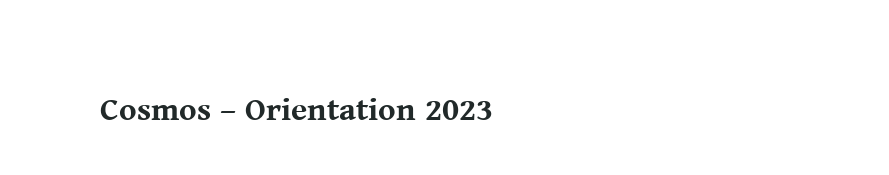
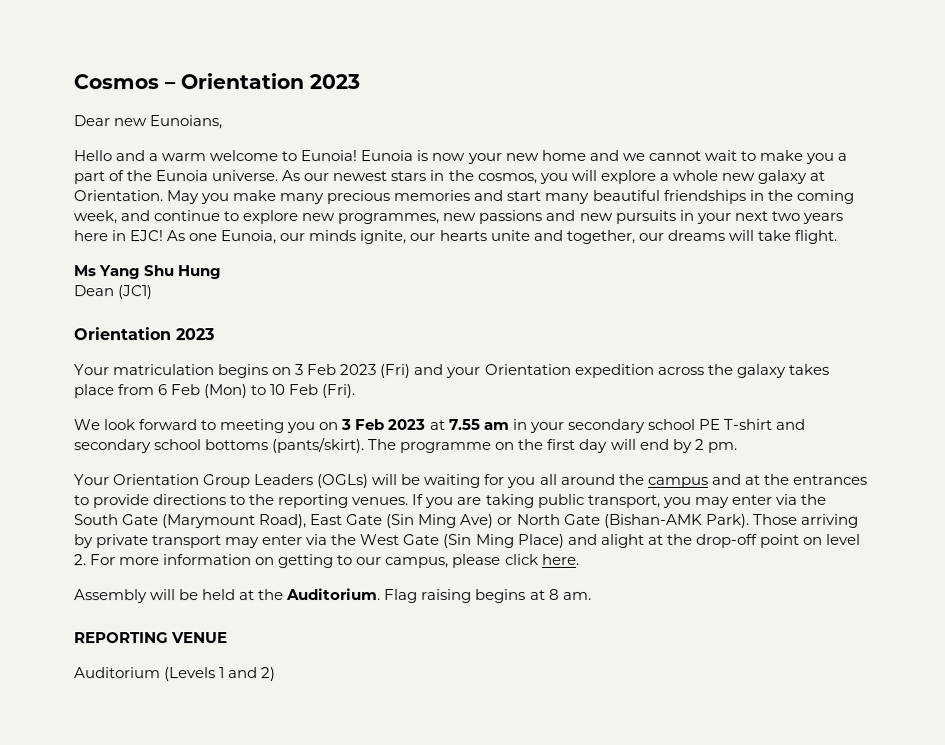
(493, 110) none -> [73,115,223,130] [73,149,847,165] [73,169,825,185] [73,189,854,205] [73,209,843,225] [73,229,837,245] [73,265,222,280] [73,285,153,300] [73,327,214,341] [73,363,830,379] [74,384,357,399] [74,418,806,434] [74,437,738,454] [74,473,868,489] [74,493,827,509] [74,513,859,529] [74,533,861,549] [74,553,580,569] [74,588,592,604] [74,632,229,644] [74,667,277,682] // Dear new Eunoians, // Hello and a warm welcome to Eunoia! Eunoia is now your new home and we cannot wait to make you a part of the Eunoia universe. As our newest stars in the cosmos, you will explore a whole new galaxy at Orientation. May you make many precious memories and start many beautiful friendships in the coming week, and continue to explore new programmes, new passions and new pursuits in your next two years here in EJC! As one Eunoia, our minds ignite, our hearts unite and together, our dreams will take flight. // Ms Yang Shu Hung // Dean (JC1) // Orientation 2023 // Your matriculation begins on 3 Feb 2023 (Fri) and your Orientation expedition across the galaxy takes place from 6 Feb (Mon) to 10 Feb (Fri). // We look forward to meeting you on 3 Feb 2023 at 7.55 am in your secondary school PE T-shirt and secondary school bottoms (pants/skirt). The programme on the first day will end by 2 pm. // Your Orientation Group Leaders (OGLs) will be waiting for you all around the campus and at the entrances to provide directions to the reporting venues. If you are taking public transport, you may enter via the South Gate (Marymount Road), East Gate (Sin Ming Ave) or North Gate (Bishan-AMK Park). Those arriving by private transport may enter via the West Gate (Sin Ming Place) and alight at the drop-off point on level 2. For more information on getting to our campus, please click here. // Assembly will be held at the Auditorium. Flag raising begins at 8 am. // REPORTING VENUE // Auditorium (Levels 1 and 2)

